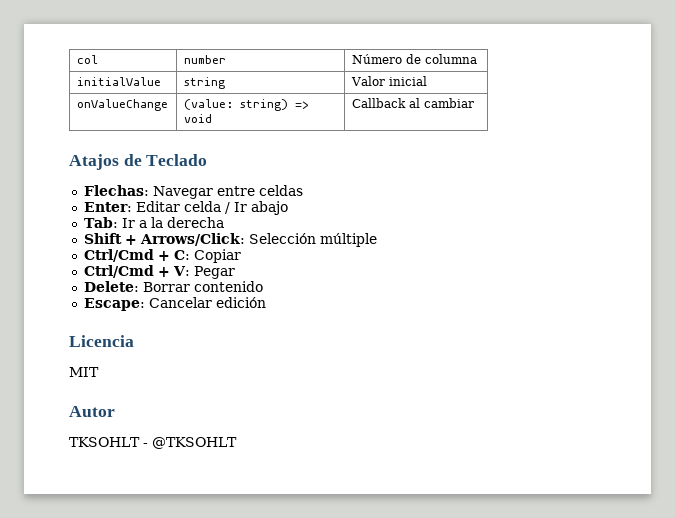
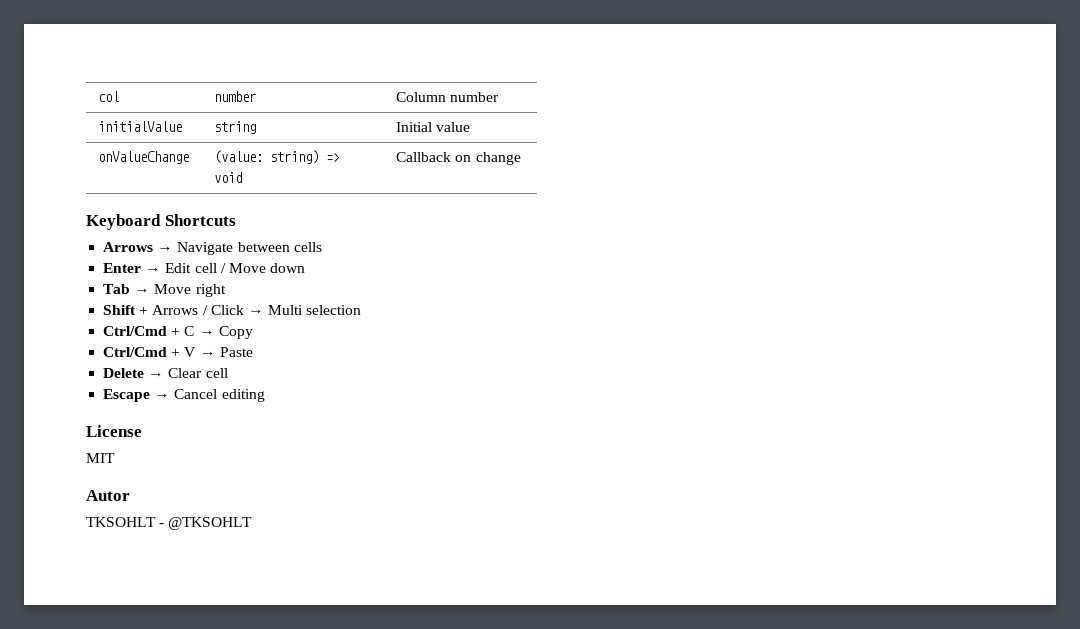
[351,54,477,64] Número de columna -> [396,92,500,102] Column number
[350,76,427,86] Valor inicial -> [396,122,471,132] Initial value
[408,98,474,108] [69,154,208,170] [83,185,303,199] [83,201,288,215] [83,217,224,228] [83,233,377,247] [83,249,241,263] [83,265,235,279] [83,281,263,292] [83,297,266,311] [69,335,134,347] al cambiar // Atajos de Teclado // Flechas: Navegar entre celdas // Enter: Editar celda / Ir abajo // Tab: Ir a la derecha // Shift + Arrows/Click: Selección múltiple // Ctrl/Cmd + C: Copiar // Ctrl/Cmd + V: Pegar // Delete: Borrar contenido // Escape: Cancelar edición // Licencia -> [455,152,521,165] [86,214,236,230] [103,242,322,255] [103,263,306,273] [103,284,226,297] [103,305,362,315] [103,326,253,339] [103,347,253,357] [103,368,228,378] [103,389,265,402] [86,425,142,437] on change // Keyboard Shortcuts // Arrows → Navigate between cells // Enter → Edit cell / Move down // Tab → Move right // Shift + Arrows / Click → Multi selection // Ctrl/Cmd + C → Copy // Ctrl/Cmd + V → Paste // Delete → Clear cell // Escape → Cancel editing // License

